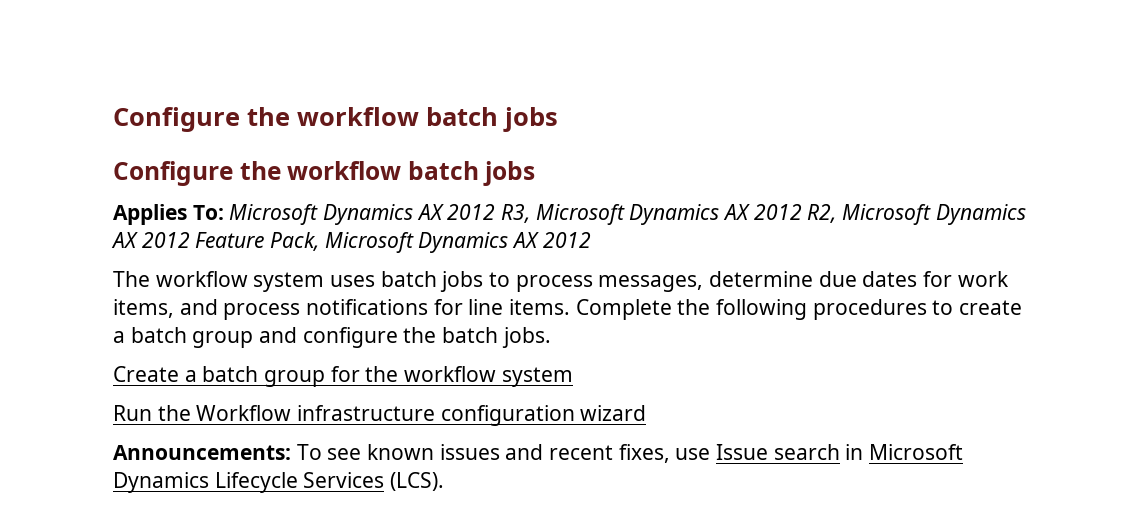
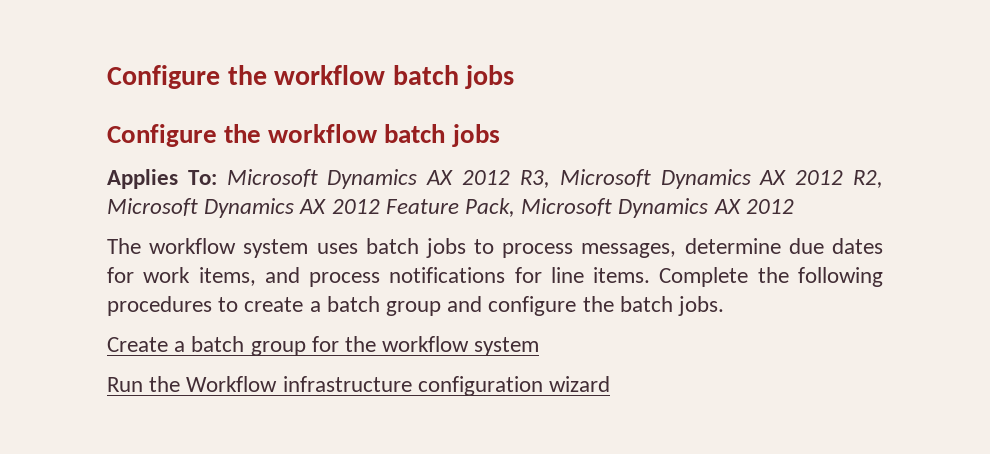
[113,444,964,463] [113,472,445,493] // Announcements: To see known issues and recent fixes, use Issue search in Microsoft Dynamics Lifecycle Services (LCS). -> (611, 384) none

